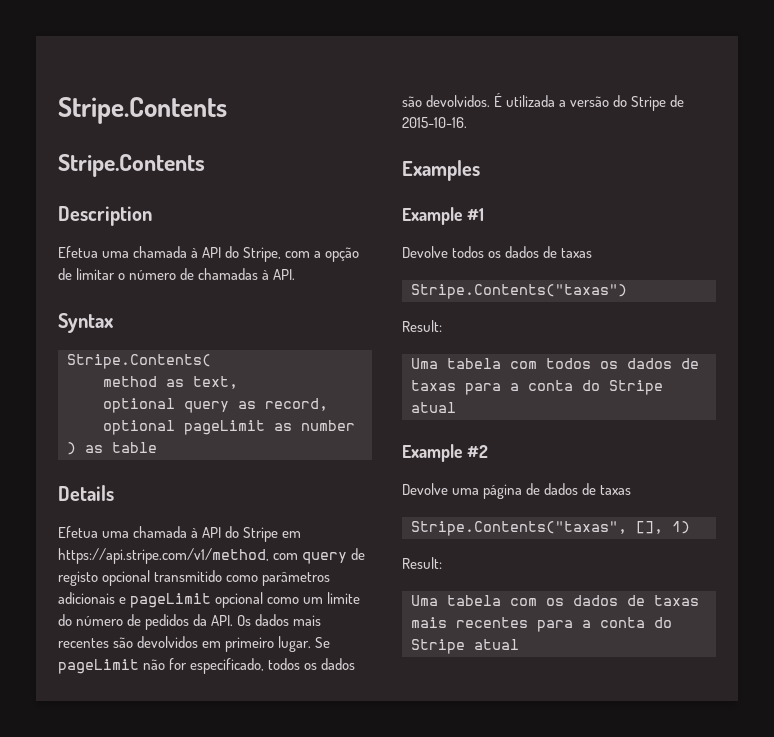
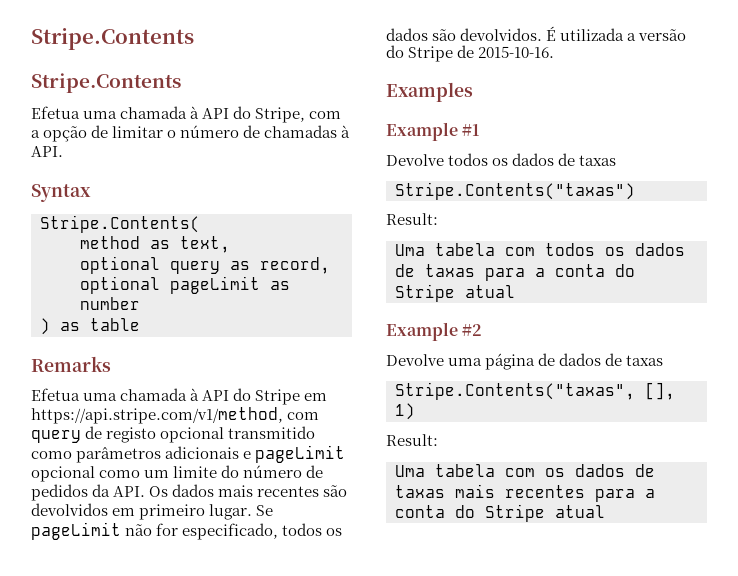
[58,206,152,226] // Description -> (181, 83) none
[58,485,114,501] Details -> [31,356,111,372] Remarks

